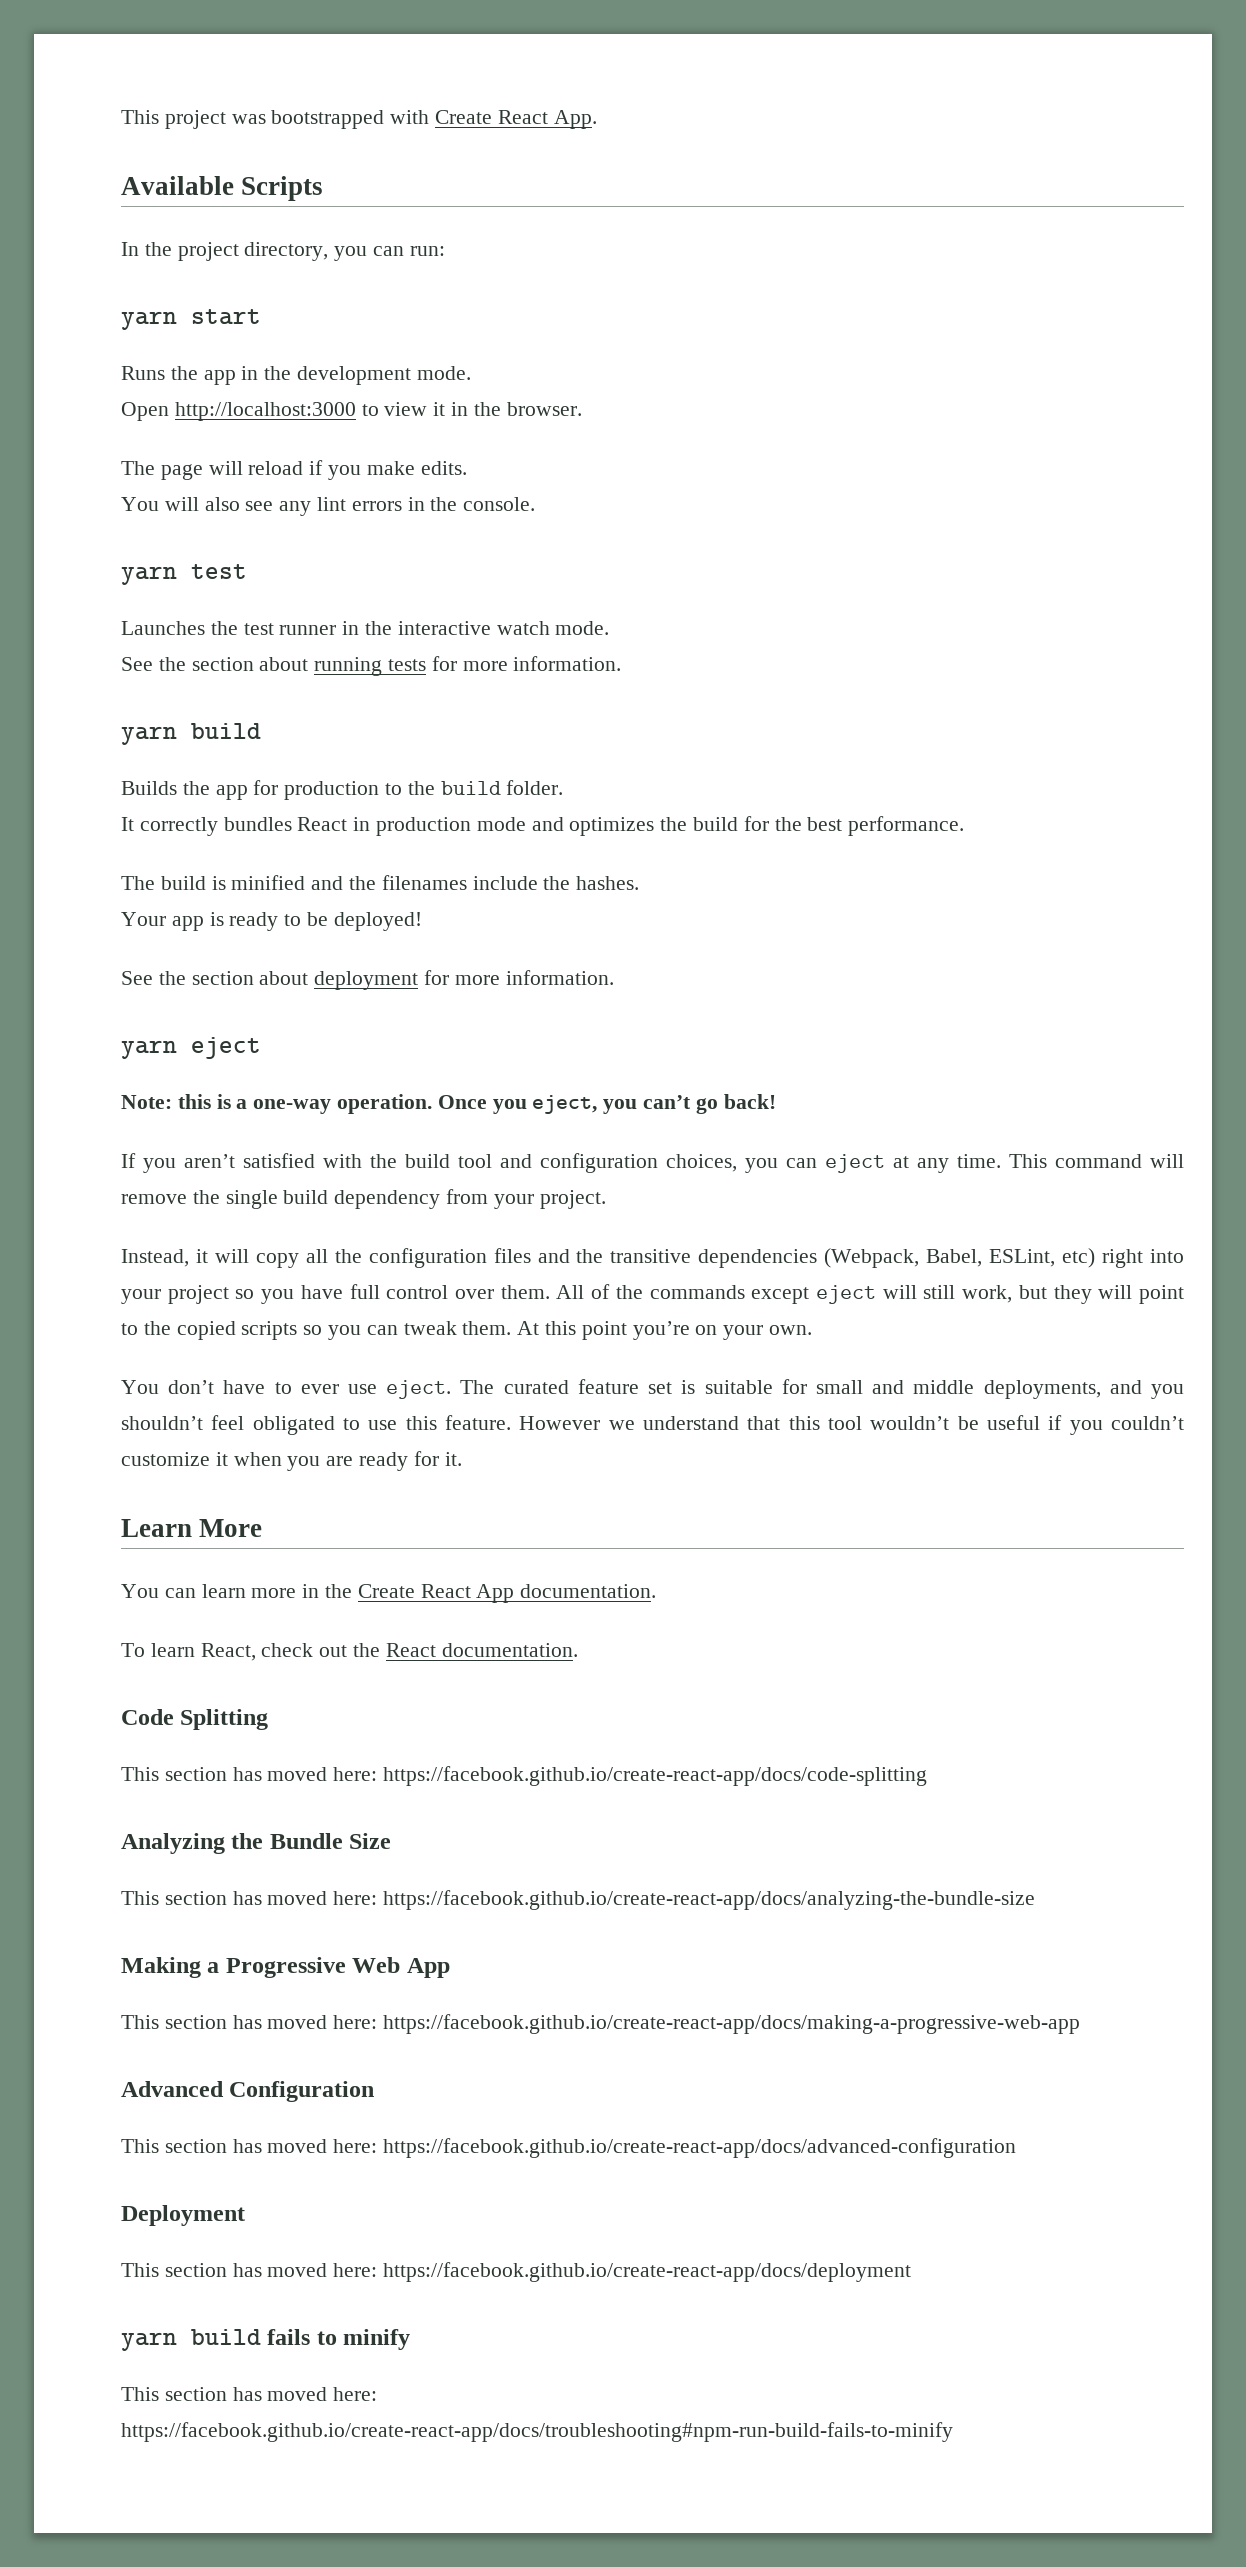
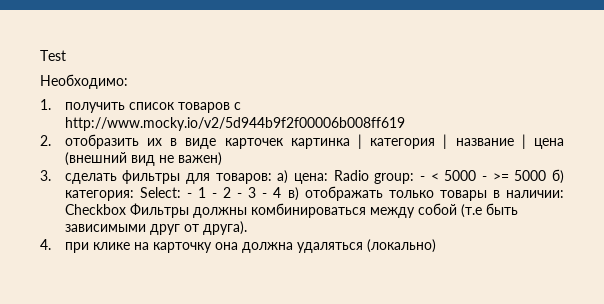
[121,110,597,129] [121,176,324,201] [121,242,445,261] [121,309,261,330] [121,366,471,385] [121,402,582,421] [121,460,467,480] [121,497,536,516] [121,564,247,585] [121,621,610,635] [121,656,622,676] [121,723,261,745] [121,780,564,800] [121,816,965,836] [121,875,640,890] [121,912,422,931] [121,970,614,990] [121,1037,261,1059] [121,1094,776,1114] [121,1153,1184,1173] [121,1189,606,1209] [121,1248,1185,1268] [121,1284,1184,1304] [121,1321,813,1340] [121,1379,1184,1399] [121,1415,1185,1435] [121,1451,462,1471] [121,1519,263,1537] [121,1584,657,1603] [121,1643,578,1661] [121,1709,269,1730] [121,1766,928,1786] [121,1833,392,1854] [121,1890,1036,1910] [121,1957,450,1978] [121,2014,1081,2034] [121,2081,375,2102] [121,2138,1017,2158] [121,2205,245,2226] [121,2262,912,2282] [121,2329,411,2351] [121,2387,378,2401] [121,2422,953,2442] This project was bootstrapped with Create React App. // Available Scripts // In the project directory, you can run: // yarn start // Runs the app in the development mode. // Open http://localhost:3000 to view it in the browser. // The page will reload if you make edits. // You will also see any lint errors in the console. // yarn test // Launches the test runner in the interactive watch mode. // See the section about running tests for more information. // yarn build // Builds the app for production to the build folder. // It correctly bundles React in production mode and optimizes the build for the best performance. // The build is minified and the filenames include the hashes. // Your app is ready to be deployed! // See the section about deployment for more information. // yarn eject // Note: this is a one-way operation. Once you eject, you can’t go back! // If you aren’t satisfied with the build tool and configuration choices, you can eject at any time. This command will remove the single build dependency from your project. // Instead, it will copy all the configuration files and the transitive dependencies (Webpack, Babel, ESLint, etc) right into your project so you have full control over them. All of the commands except eject will still work, but they will point to the copied scripts so you can tweak them. At this point you’re on your own. // You don’t have to ever use eject. The curated feature set is suitable for small and middle deployments, and you shouldn’t feel obligated to use this feature. However we understand that this tool wouldn’t be useful if you couldn’t customize it when you are ready for it. // Learn More // You can learn more in the Create React App documentation. // To learn React, check out the React documentation. // Code Splitting // This section has moved here: https://facebook.github.io/create-react-app/docs/code-splitting // Analyzing the Bundle Size // This section has moved here: https://facebook.github.io/create-react-app/docs/analyzing-the-bundle-size // Making a Progressive Web App // This section has moved here: https://facebook.github.io/create-react-app/docs/making-a-progressive-web-app // Advanced Configuration // This section has moved here: https://facebook.github.io/create-react-app/docs/advanced-configuration // Deployment // This section has moved here: https://facebook.github.io/create-react-app/docs/deployment // yarn build fails to minify // This section has moved here: https://facebook.github.io/create-react-app/docs/troubleshooting#npm-run-build-fails-to-minify -> [40,50,66,61] [40,74,128,89] [40,99,241,113] [64,117,405,131] [40,134,564,149] [64,152,222,166] [40,169,564,184] [64,186,564,201] [64,203,518,218] [64,221,247,235] [40,239,436,253] Test // Необходимо: // 1. получить список товаров с http://www.mocky.io/v2/5d944b9f2f00006b008ff619 // 2. отобразить их в виде карточек картинка | категория | название | цена (внешний вид не важен) // 3. сделать фильтры для товаров: а) цена: Radio group: - < 5000 - >= 5000 б) категория: Select: - 1 - 2 - 3 - 4 в) отображать только товары в наличии: Checkbox Фильтры должны комбинироваться между собой (т.е быть зависимыми друг от друга). // 4. при клике на карточку она должна удаляться (локально)

